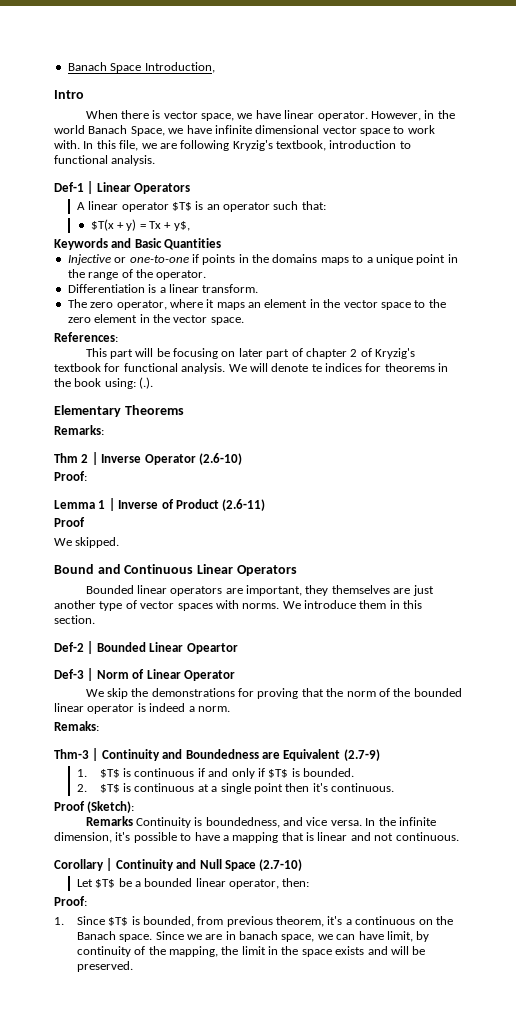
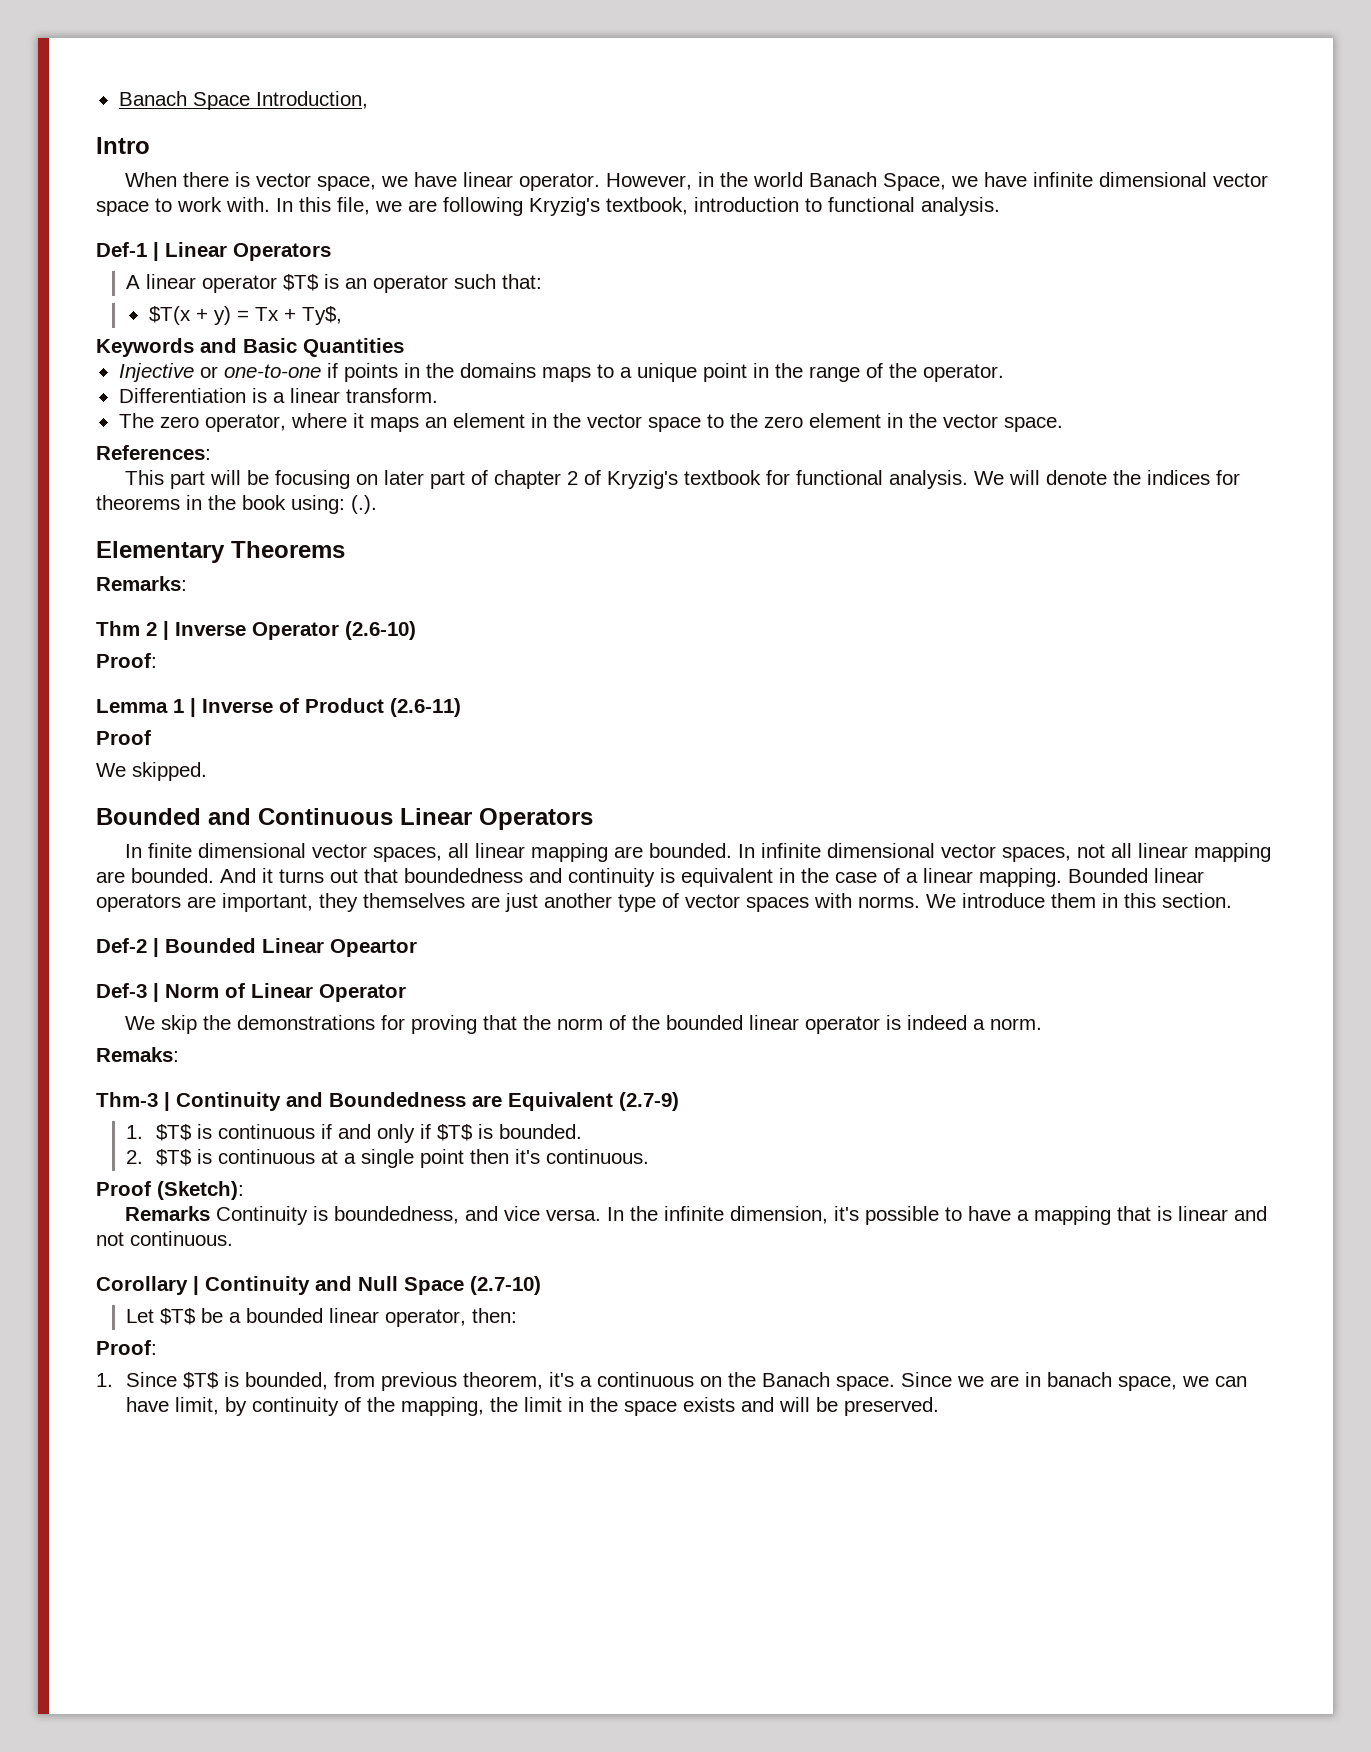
[173,221,190,231] y$, -> [301,306,342,325] Ty$,
[311,364,322,372] te -> [1112,470,1141,485] the
[54,564,94,574] Bound -> [96,808,201,825] Bounded
(297, 570) none -> [124,843,1271,862] [96,868,1062,887] In finite dimensional vector spaces, all linear mapping are bounded. In infinite dimensional vector spaces, not all linear mapping are bounded. And it turns out that boundedness and continuity is equivalent in the case of a linear mapping.

